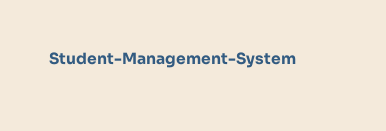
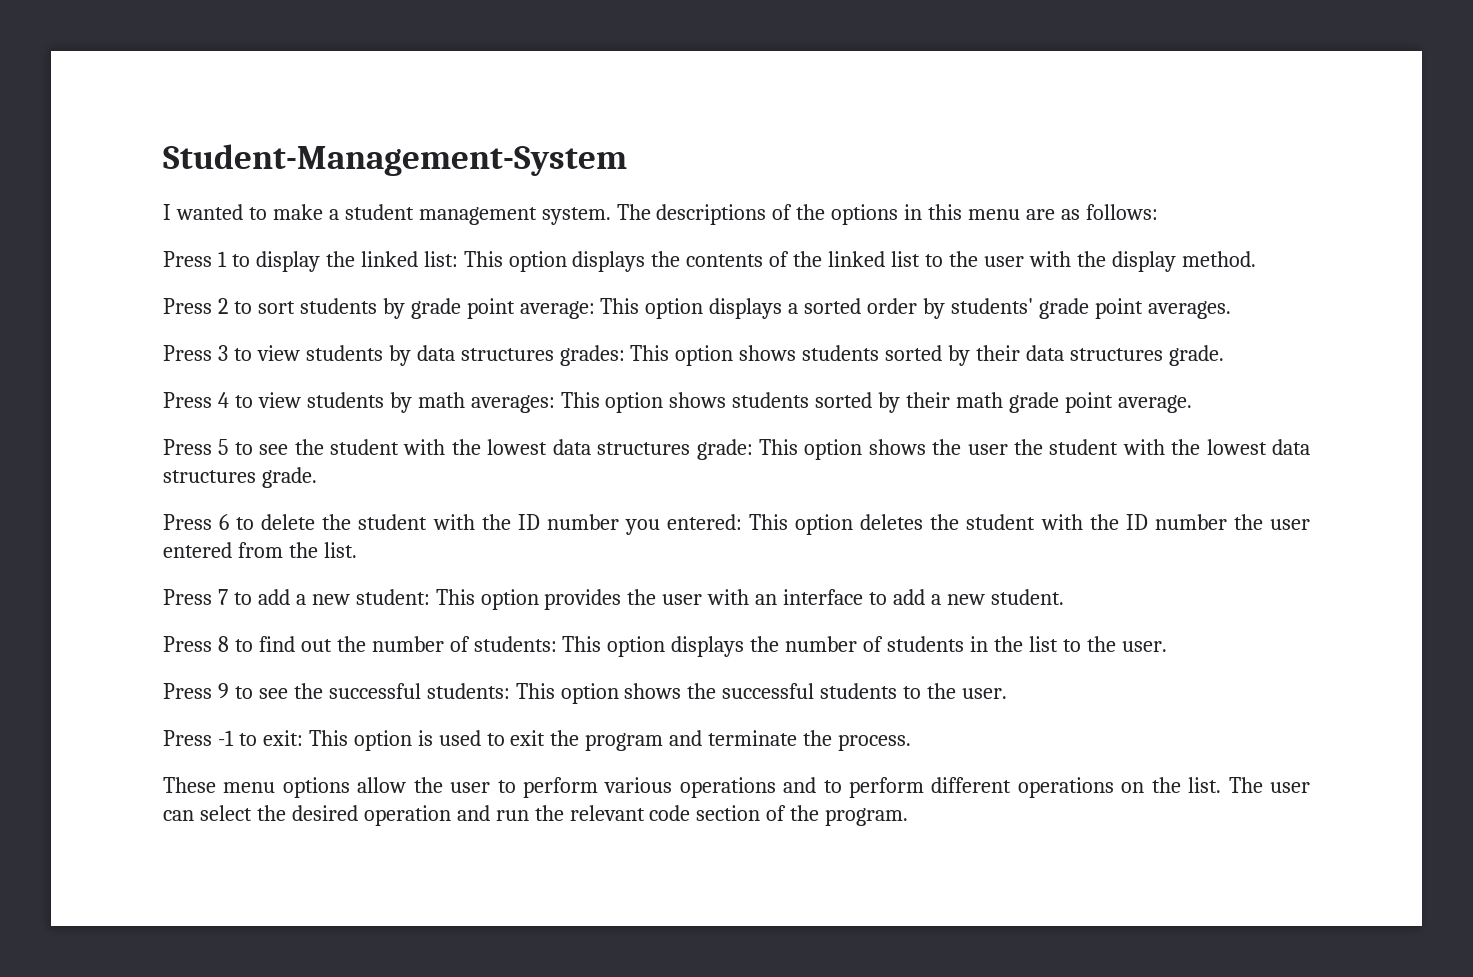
(296, 60) none -> [163,204,1158,225] [163,251,1256,272] [163,298,1231,319] [163,345,1224,366] [163,392,1192,413] [163,439,1310,460] [163,467,317,488] [163,514,1310,535] [163,542,357,558] [163,589,1064,610] [163,636,1167,657] [163,683,1008,704] [163,730,912,751] [163,777,1311,798] [163,805,909,826] // I wanted to make a student management system. The descriptions of the options in this menu are as follows: // Press 1 to display the linked list: This option displays the contents of the linked list to the user with the display method. // Press 2 to sort students by grade point average: This option displays a sorted order by students' grade point averages. // Press 3 to view students by data structures grades: This option shows students sorted by their data structures grade. // Press 4 to view students by math averages: This option shows students sorted by their math grade point average. // Press 5 to see the student with the lowest data structures grade: This option shows the user the student with the lowest data structures grade. // Press 6 to delete the student with the ID number you entered: This option deletes the student with the ID number the user entered from the list. // Press 7 to add a new student: This option provides the user with an interface to add a new student. // Press 8 to find out the number of students: This option displays the number of students in the list to the user. // Press 9 to see the successful students: This option shows the successful students to the user. // Press -1 to exit: This option is used to exit the program and terminate the process. // These menu options allow the user to perform various operations and to perform different operations on the list. The user can select the desired operation and run the relevant code section of the program.

